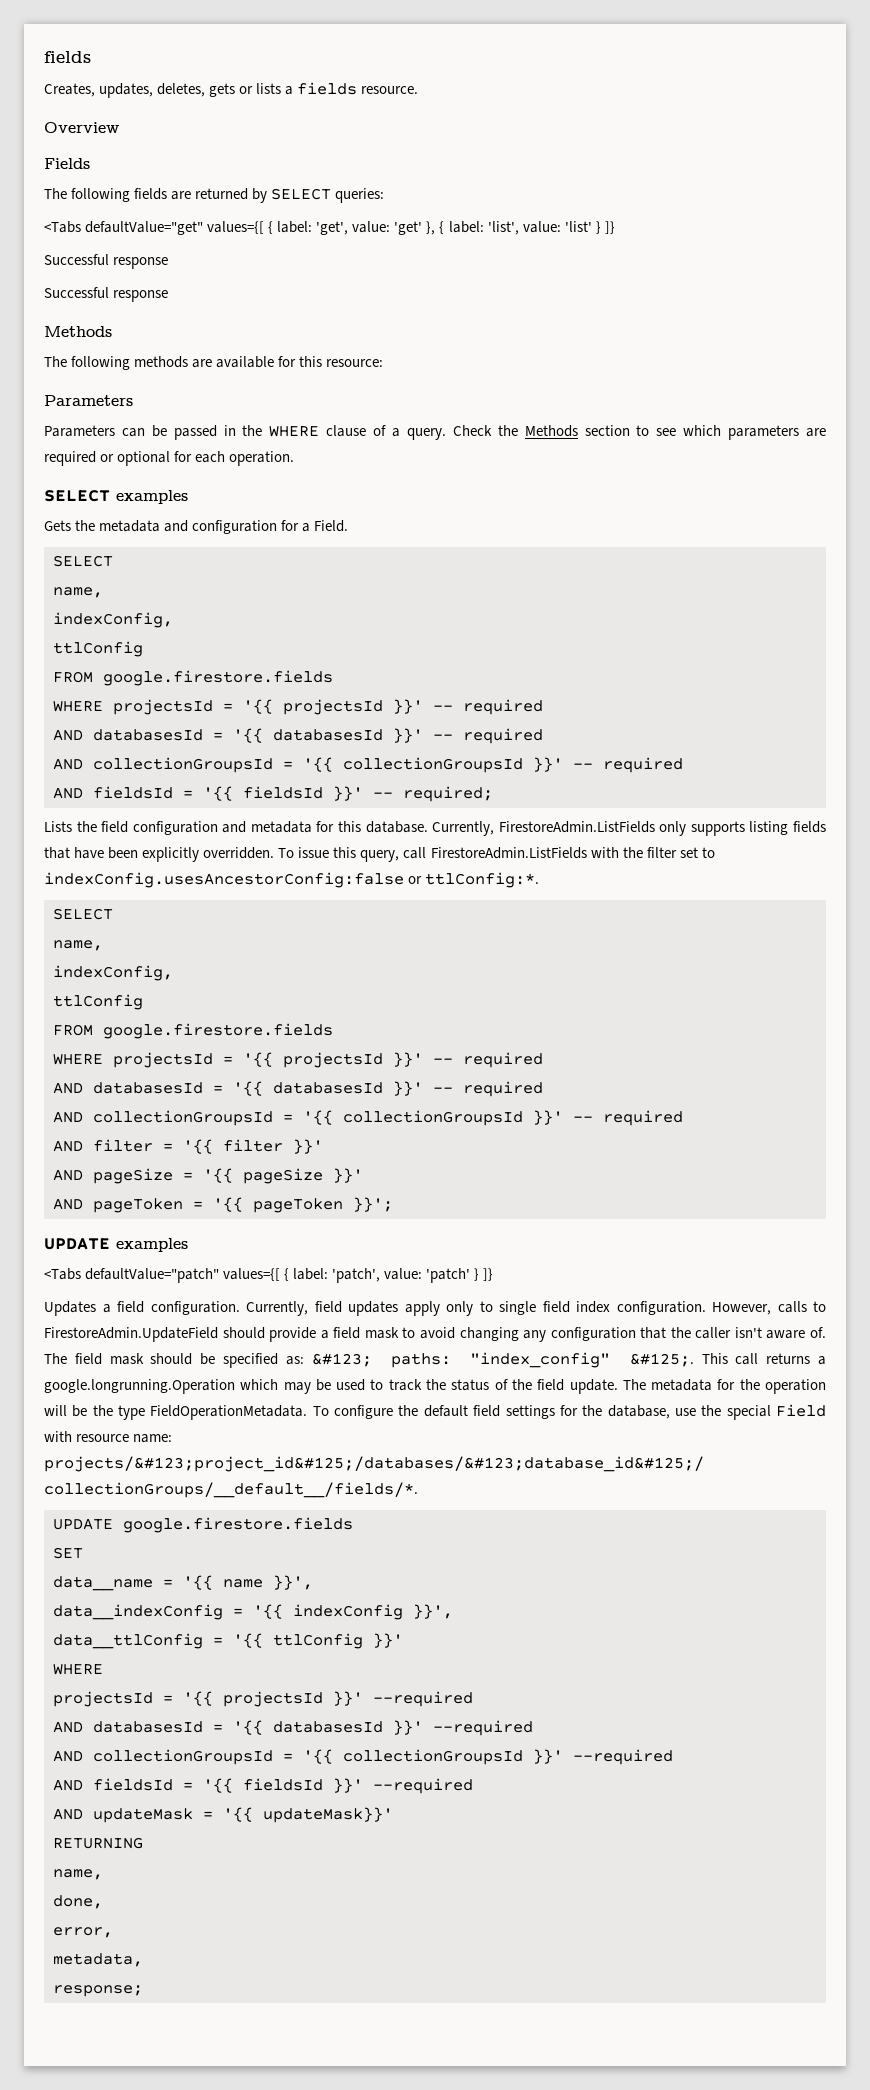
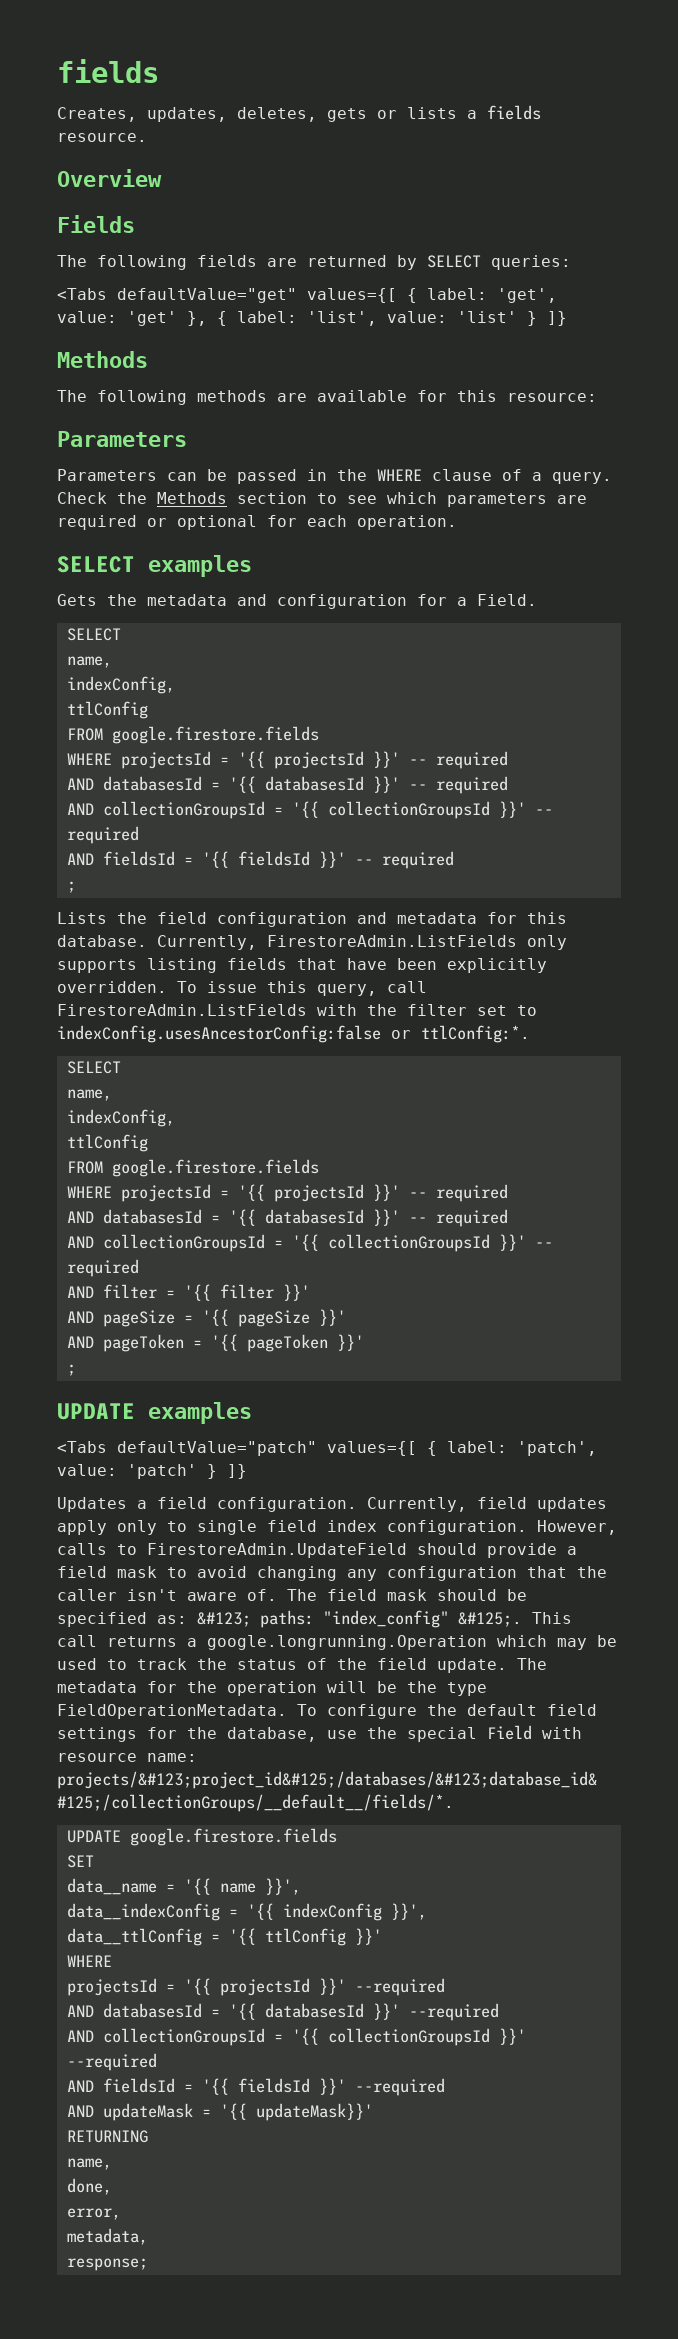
[44,254,169,269] [44,287,169,302] // Successful response // Successful response -> (567, 318) none
[403,786,493,802] required; -> [381,851,454,869] [66,881,76,893] required // ;
[353,1197,393,1212] }}'; -> [336,1334,364,1351] [66,1364,76,1376] }}' // ;

